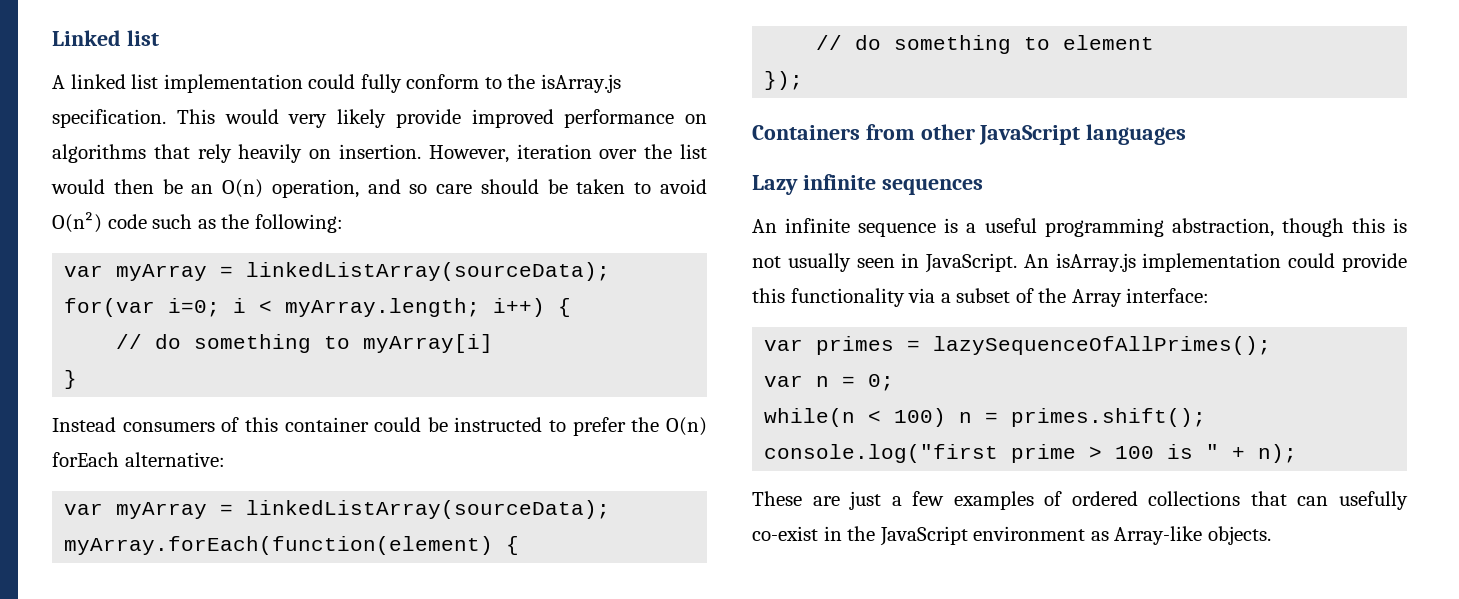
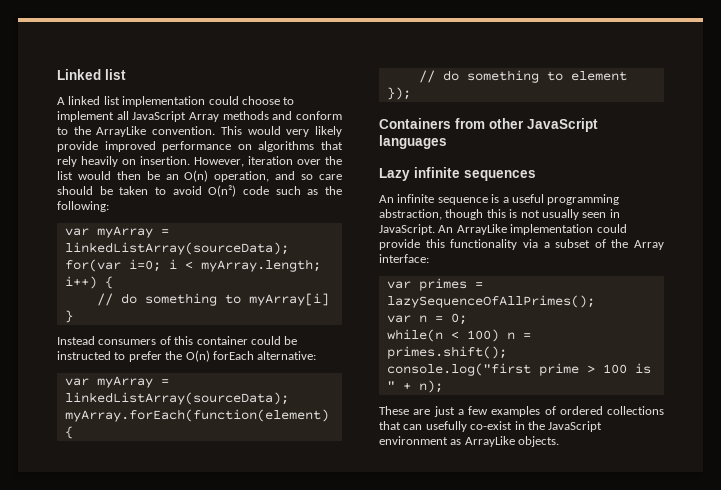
[360,74,402,93] fully -> [241,96,295,105] [57,111,293,122] choose to implement all JavaScript Array methods and
[540,74,621,93] [52,109,166,128] isArray.js specification. -> [96,126,216,137] ArrayLike convention.
[1055,253,1136,272] isArray.js -> [456,224,507,235] ArrayLike
[1114,526,1203,545] Array-like -> [464,436,515,447] ArrayLike

